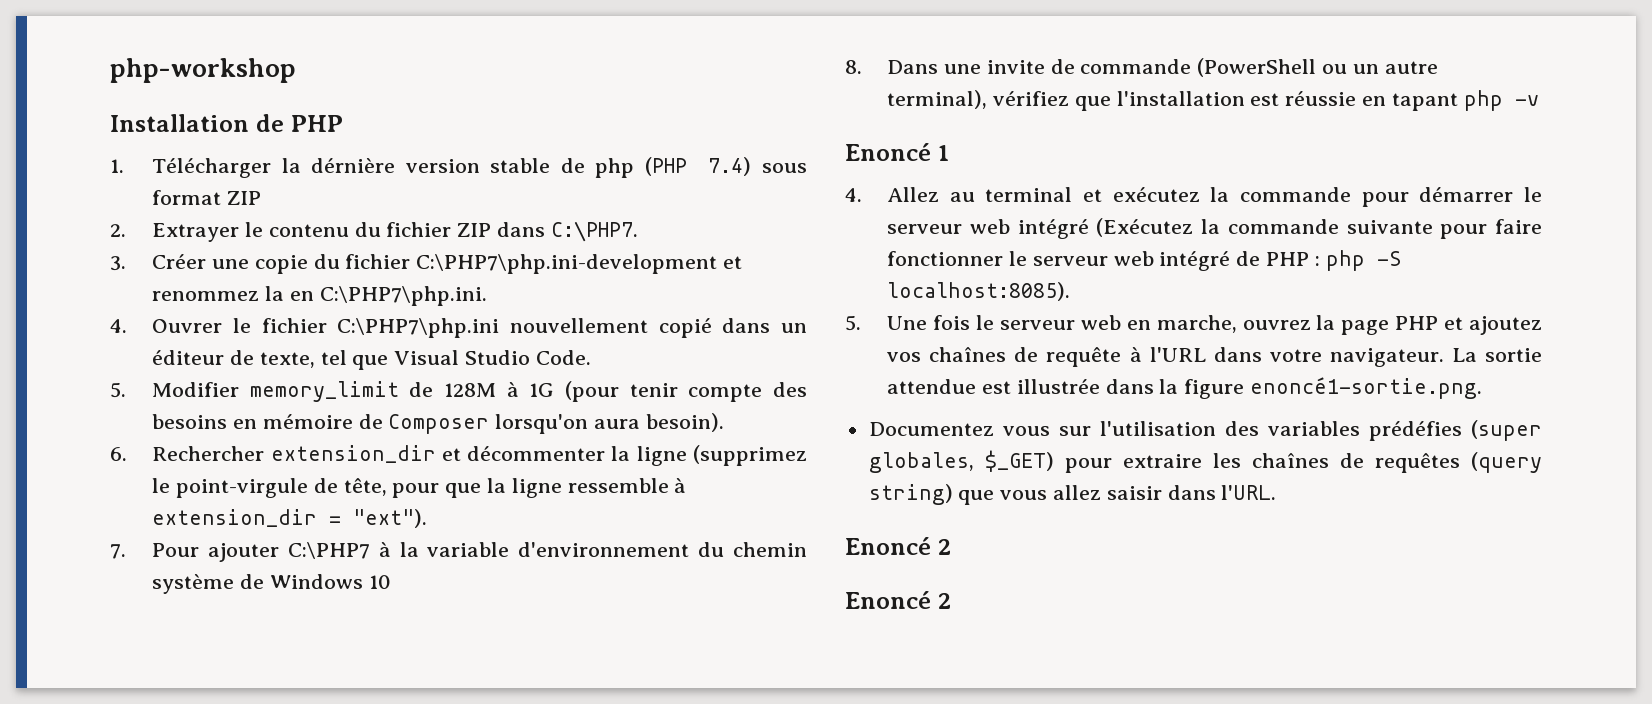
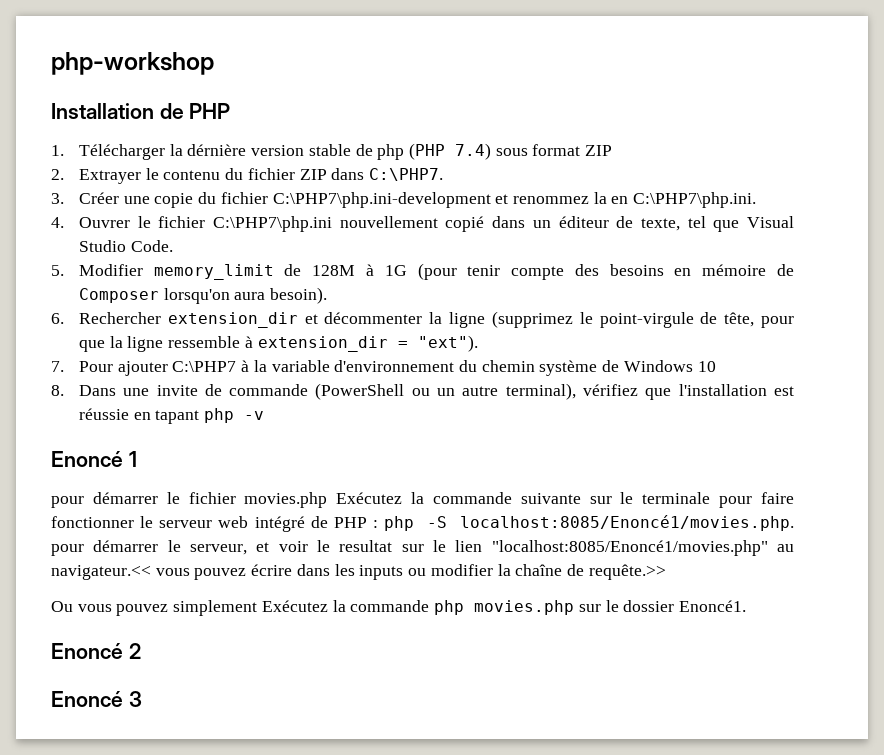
[845,187,1542,207] [887,218,1433,239] 4. Allez au terminal et exécutez la commande pour démarrer le serveur web intégré (Exécutez la commande suivante -> [51,492,711,508] pour démarrer le fichier movies.php Exécutez la commande suivante sur le terminale
[887,282,1071,301] [845,315,1542,335] [887,347,1542,367] [887,377,1483,399] [868,420,1542,441] [868,450,1542,473] [868,484,1277,505] localhost:8085). // 5. Une fois le serveur web en marche, ouvrez la page PHP et ajoutez vos chaînes de requête à l'URL dans votre navigateur. La sortie attendue est illustrée dans la figure enoncé1-sortie.png. // Documentez vous sur l'utilisation des variables prédéfies (super globales, $_GET) pour extraire les chaînes de requêtes (query string) que vous allez saisir dans l'URL. -> [460,515,795,531] [51,540,794,556] [51,564,666,580] [51,600,746,616] localhost:8085/Enoncé1/movies.php. pour démarrer le serveur, et voir le resultat sur le lien "localhost:8085/Enoncé1/movies.php" au navigateur.<< vous pouvez écrire dans les inputs ou modifier la chaîne de requête.>> // Ou vous pouvez simplement Exécutez la commande php movies.php sur le dossier Enoncé1.
[937,593,951,609] 2 -> [128,691,142,707] 3

